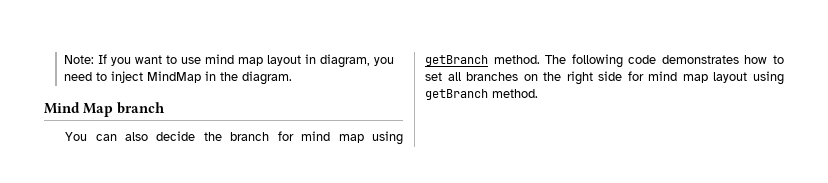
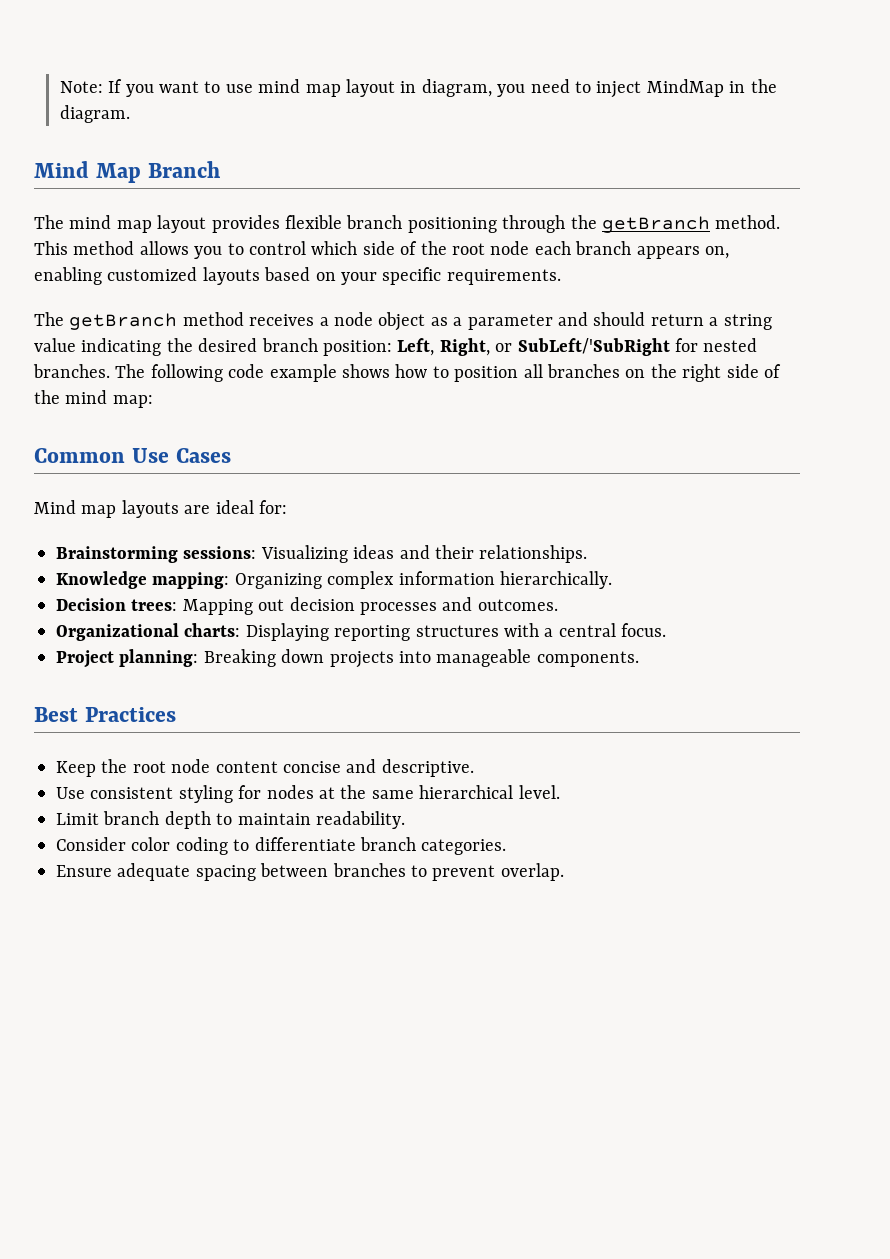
[117,102,166,114] [65,131,403,145] [425,55,540,66] branch // You can also decide the branch for mind map using getBranch method. -> [147,161,220,178] [34,215,781,233] [34,241,729,259] [34,267,561,285] [34,312,772,331] [34,338,758,356] [33,364,110,378] Branch // The mind map layout provides flexible branch positioning through the getBranch method. This method allows you to control which side of the root node each branch appears on, enabling customized layouts based on your specific requirements. // The getBranch method receives a node object as a parameter and should return a string value indicating the desired branch position: Left, Right, or SubLeft/'SubRight for nested branches.
[661,55,739,64] demonstrates -> [269,364,390,382] example shows
[425,72,442,81] set -> [454,366,519,382] position
[627,71,784,85] [425,89,538,100] for mind map layout using getBranch method. -> [763,364,781,378] [34,390,153,408] [34,448,231,463] [34,500,287,518] [56,545,588,563] [56,571,612,589] [56,597,558,615] [56,623,667,641] [56,649,639,668] [34,707,176,722] [56,759,474,777] [56,785,560,803] [56,811,405,829] [56,837,507,855] [56,863,564,881] of the mind map: // Common Use Cases // Mind map layouts are ideal for: // Brainstorming sessions: Visualizing ideas and their relationships. // Knowledge mapping: Organizing complex information hierarchically. // Decision trees: Mapping out decision processes and outcomes. // Organizational charts: Displaying reporting structures with a central focus. // Project planning: Breaking down projects into manageable components. // Best Practices // Keep the root node content concise and descriptive. // Use consistent styling for nodes at the same hierarchical level. // Limit branch depth to maintain readability. // Consider color coding to differentiate branch categories. // Ensure adequate spacing between branches to prevent overlap.

